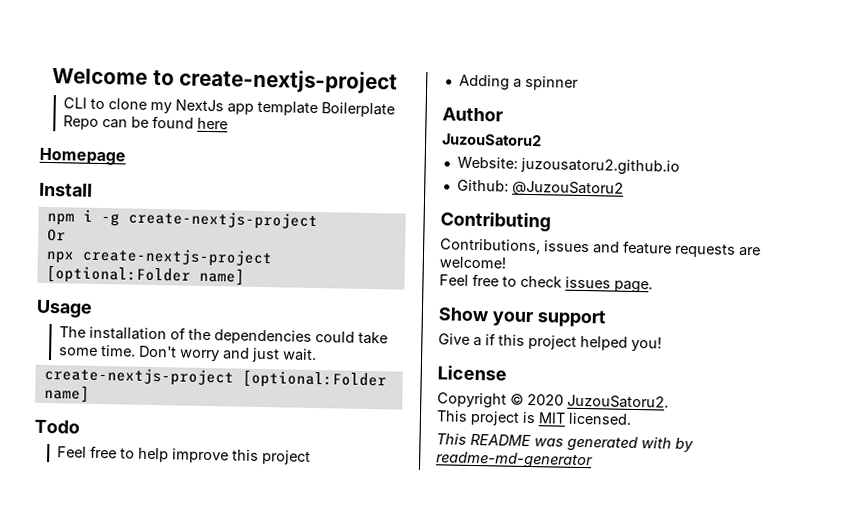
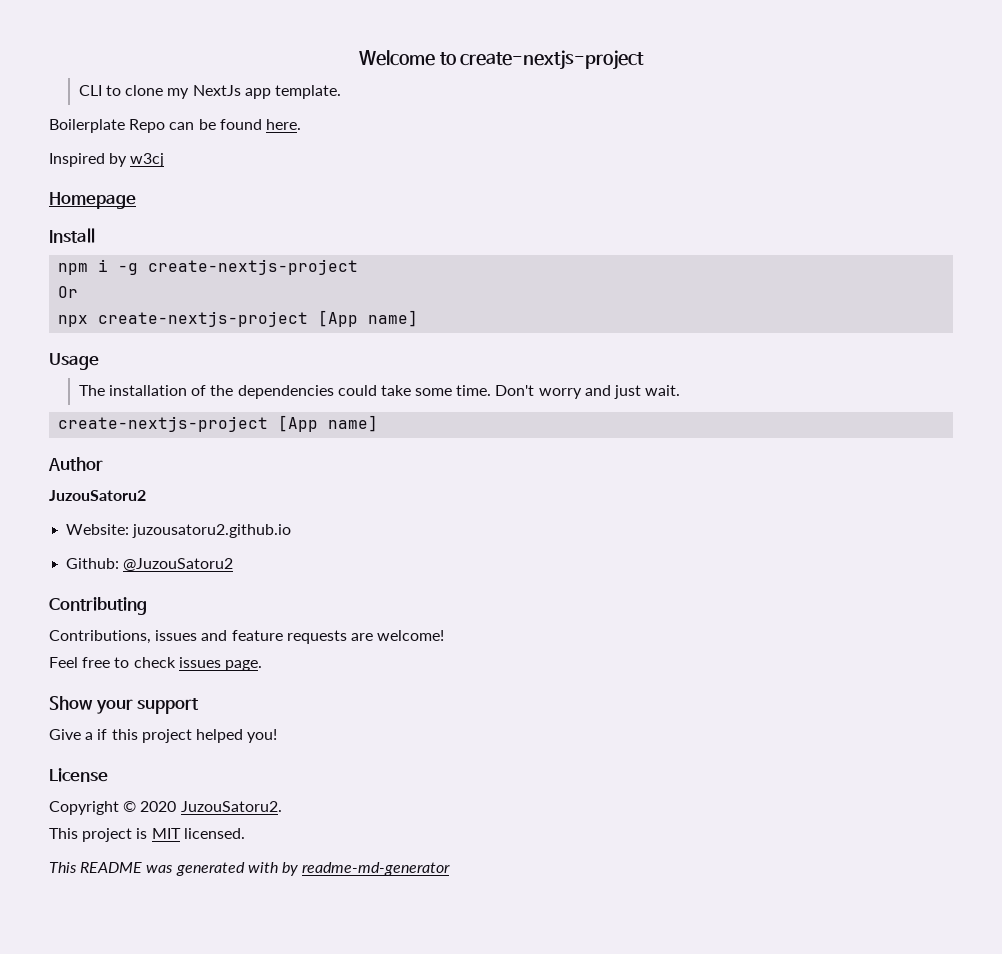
[257,100,319,117] template -> [274,85,341,99] template. //
[197,117,229,130] here -> [265,119,301,130] [49,153,165,167] here. // Inspired by w3cj
[45,264,191,285] [optional:Folder -> [318,310,359,327] [App
[241,369,387,390] [43,384,90,403] [34,419,80,434] [57,445,312,465] [458,74,579,91] [optional:Folder name] // Todo // Feel free to help improve this project // Adding a spinner -> [278,415,379,432] [App name]

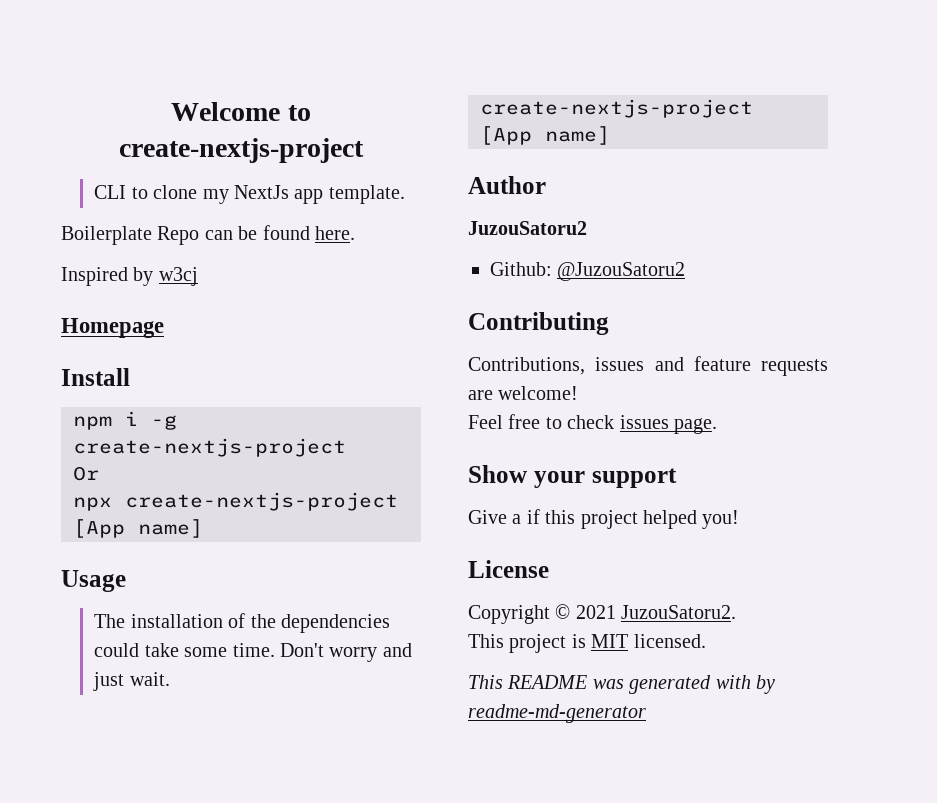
[66,524,292,538] // Website: juzousatoru2.github.io -> (587, 228) none
[140,801,177,812] 2020 -> [575,605,616,619] 2021

